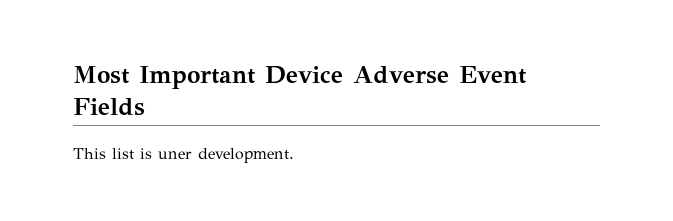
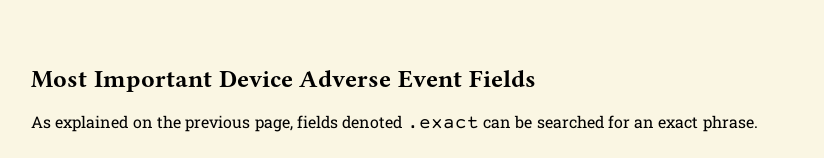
[73,148,294,163] This list is uner development. -> [31,115,758,132] As explained on the previous page, fields denoted .exact can be searched for an exact phrase.

